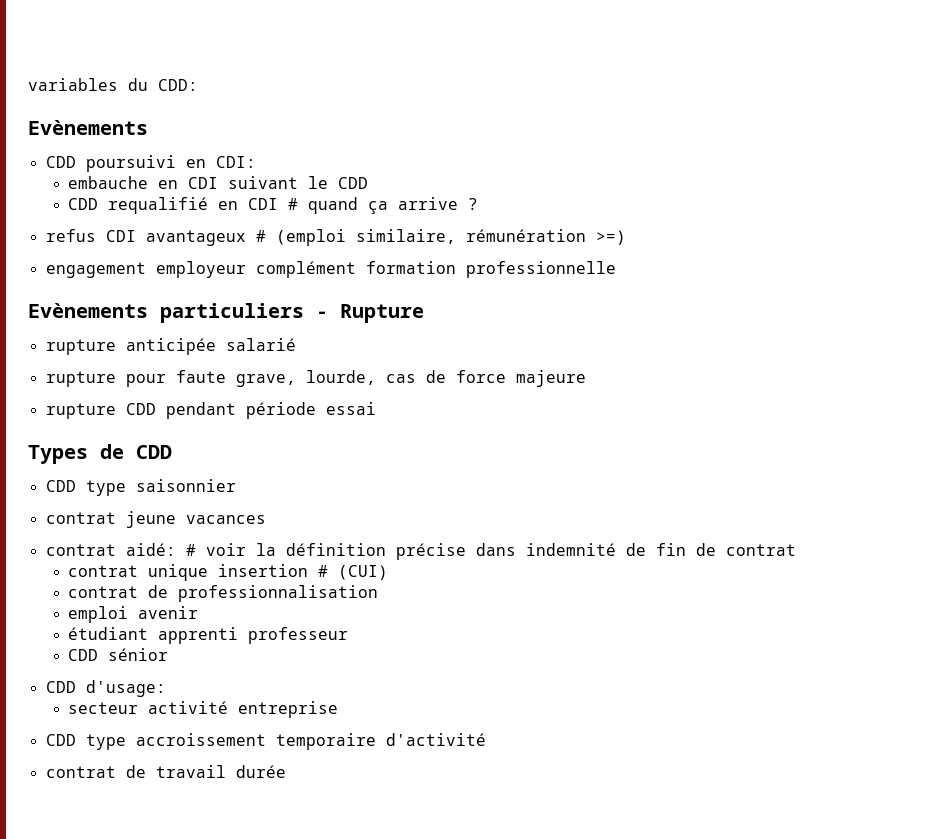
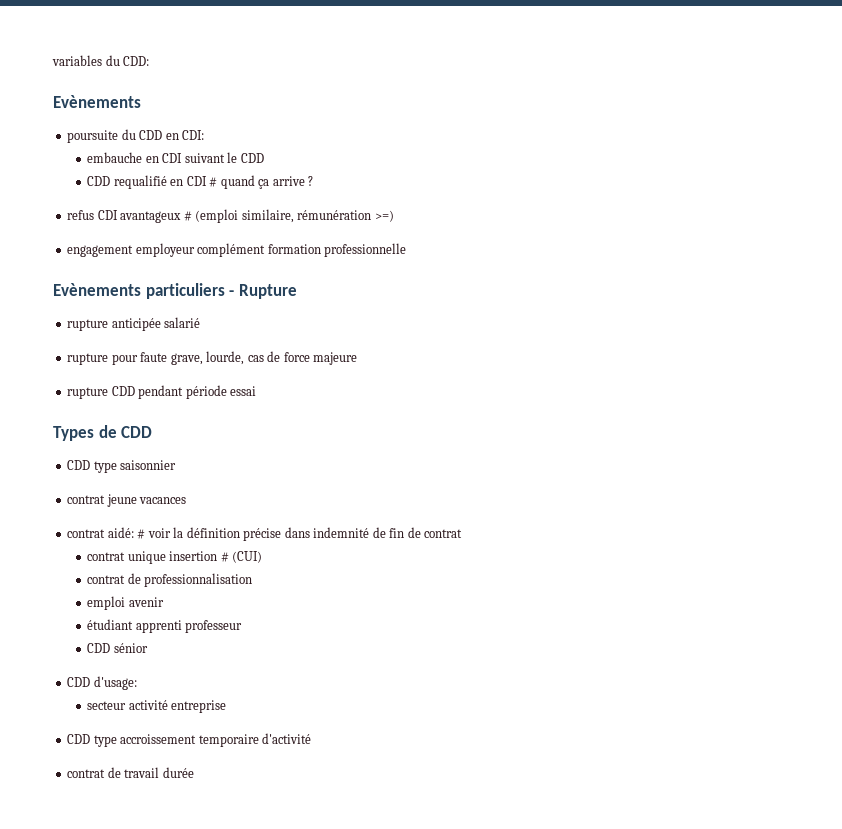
[45,155,176,172] CDD poursuivi -> [67,129,163,143] poursuite du CDD

